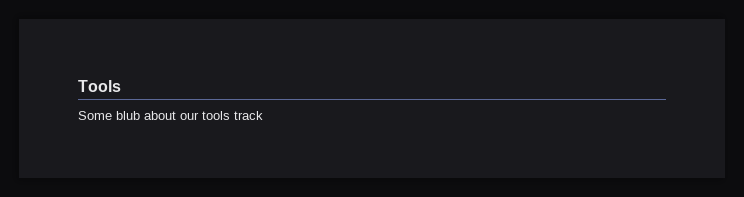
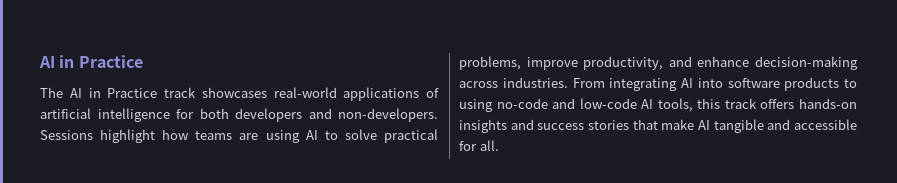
[78,80,121,92] [78,111,263,120] Tools // Some blub about our tools track -> [39,55,143,68] [40,87,439,101] [40,108,438,122] [40,129,438,143] [459,56,858,70] [459,77,857,91] [459,98,857,112] [459,119,857,133] [459,140,499,151] AI in Practice // The AI in Practice track showcases real-world applications of artificial intelligence for both developers and non-developers. Sessions highlight how teams are using AI to solve practical problems, improve productivity, and enhance decision-making across industries. From integrating AI into software products to using no-code and low-code AI tools, this track offers hands-on insights and success stories that make AI tangible and accessible for all.

